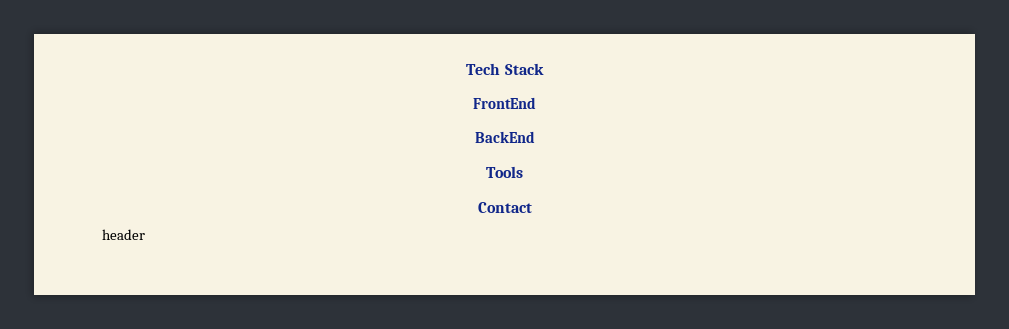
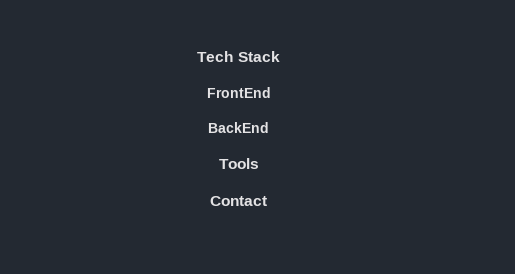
[102,229,145,240] // header -> (267, 201) none

